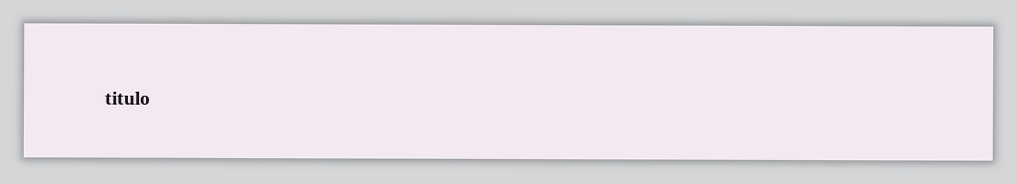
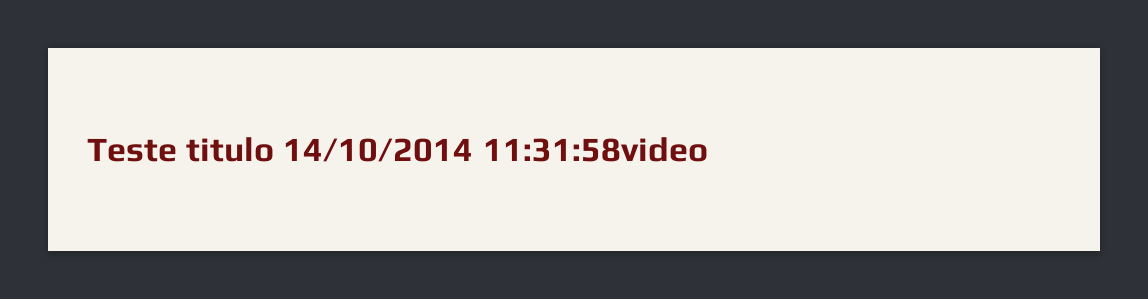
[104,91,150,105] titulo -> [87,137,708,162] Teste titulo 14/10/2014 11:31:58video

